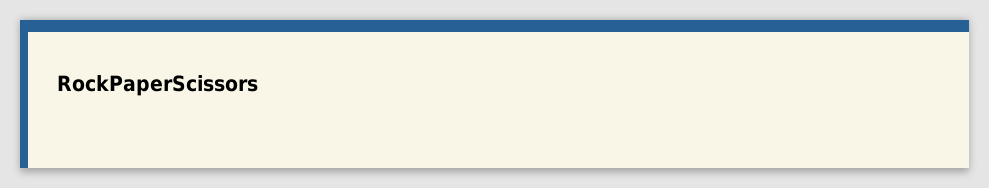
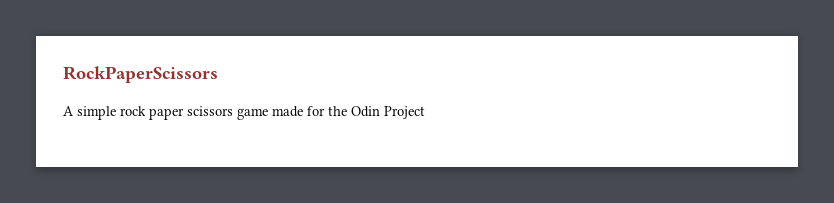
(258, 85) none -> [63,106,425,120] // A simple rock paper scissors game made for the Odin Project

